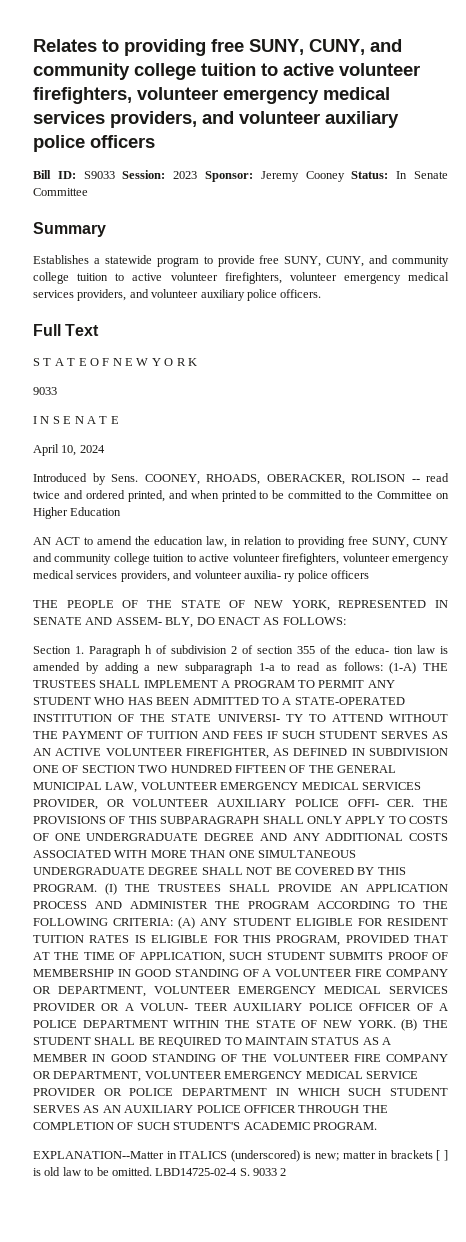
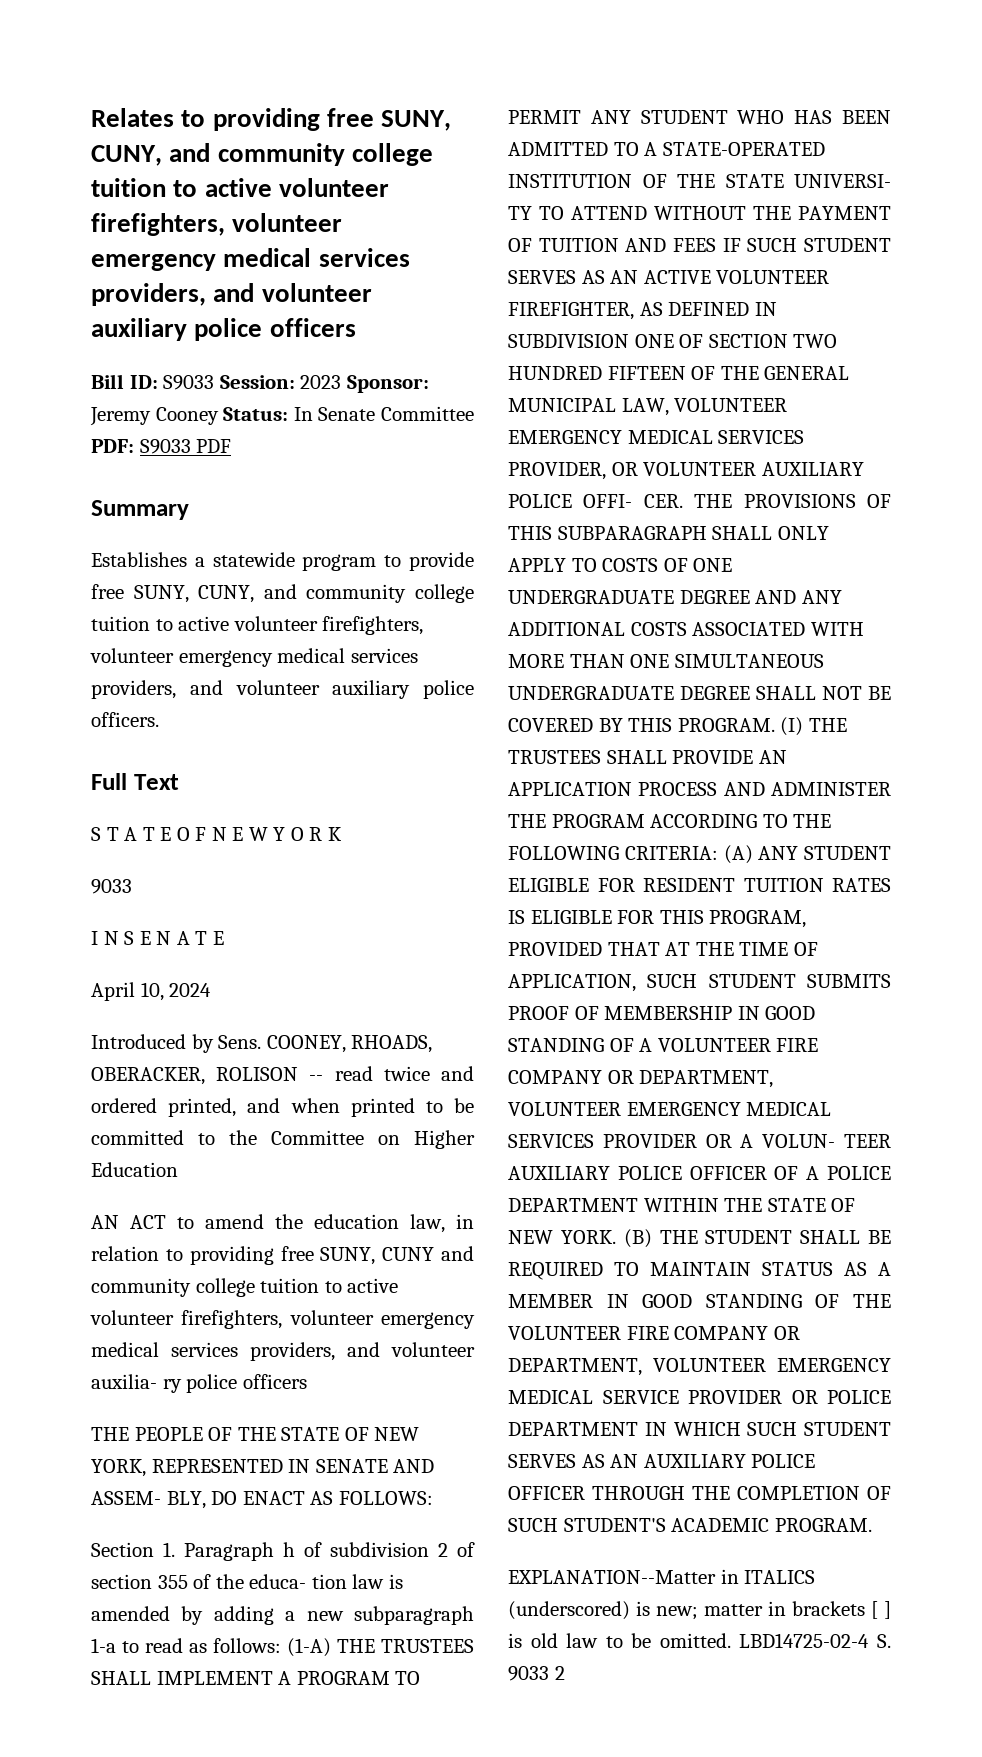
(88, 192) none -> [91,439,232,454] PDF: S9033 PDF

